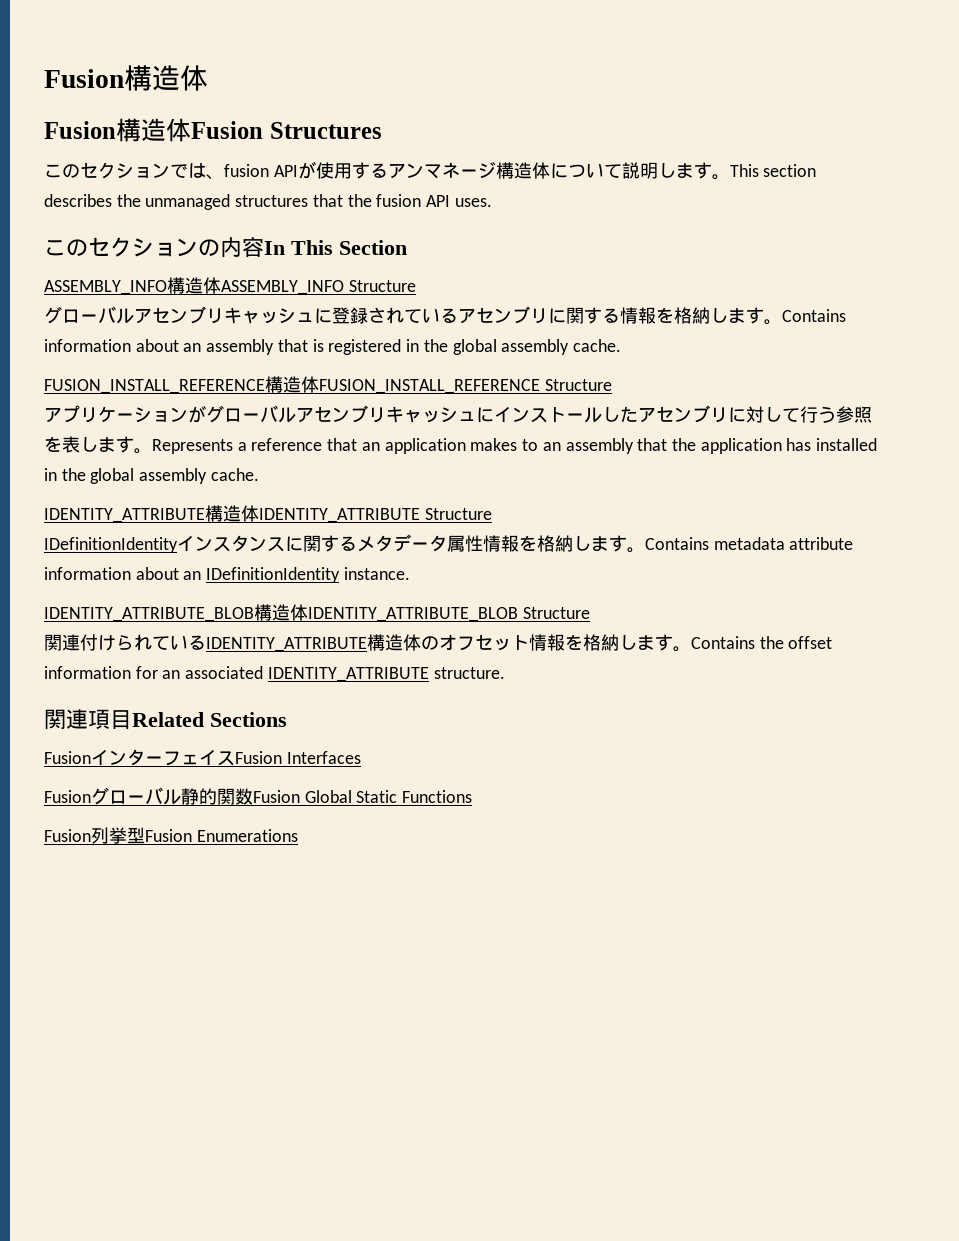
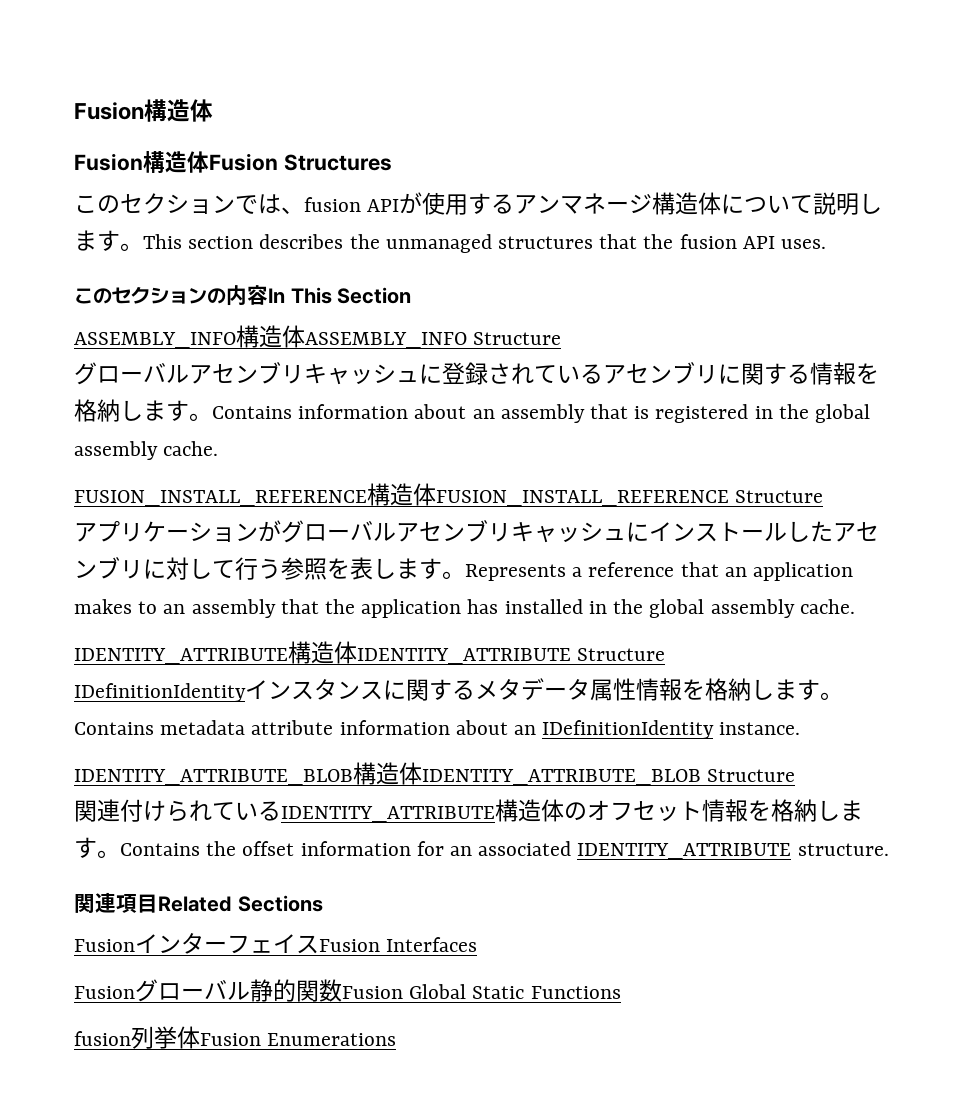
[44,827,145,844] Fusion列挙型 -> [74,1026,200,1049] fusion列挙体

